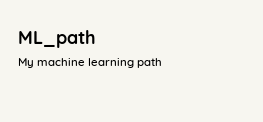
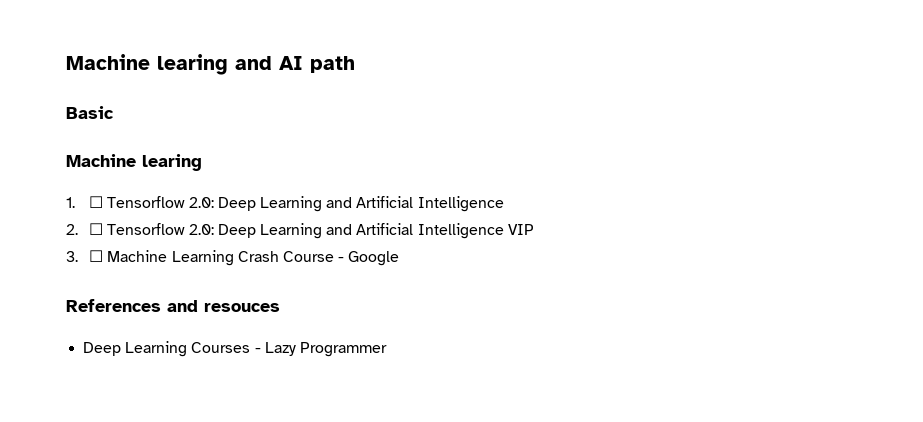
[18,30,96,48] [18,58,163,68] ML_path // My machine learning path -> [66,54,355,75] [66,106,114,119] [66,154,202,171] [66,196,504,212] [66,223,534,239] [66,250,400,266] [66,299,280,312] [83,341,387,357] Machine learing and AI path // Basic // Machine learing // 1. ☐ Tensorflow 2.0: Deep Learning and Artificial Intelligence // 2. ☐ Tensorflow 2.0: Deep Learning and Artificial Intelligence VIP // 3. ☐ Machine Learning Crash Course - Google // References and resouces // Deep Learning Courses - Lazy Programmer

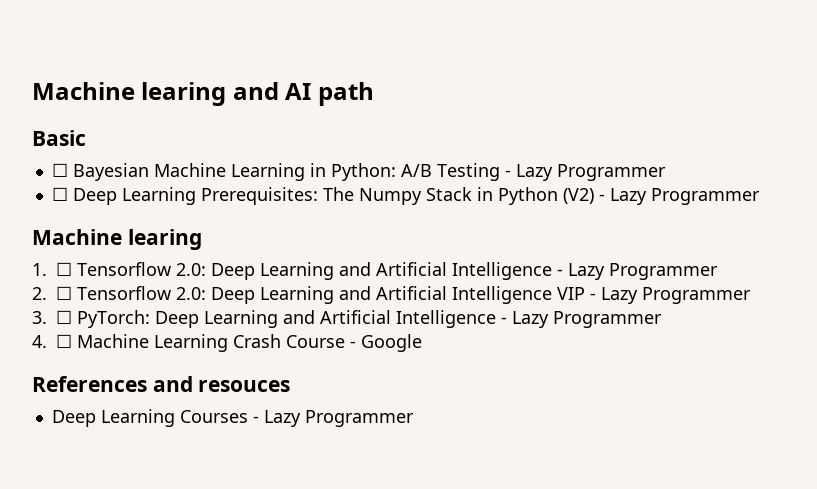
(114, 112) none -> [51,163,666,181] [51,187,760,205] // ☐ Bayesian Machine Learning in Python: A/B Testing - Lazy Programmer // ☐ Deep Learning Prerequisites: The Numpy Stack in Python (V2) - Lazy Programmer
(504, 204) none -> [557,263,718,280] - Lazy Programmer
[66,251,78,262] // 3. -> [590,287,751,304] [32,310,662,328] [32,335,47,348] - Lazy Programmer // 3. ☐ PyTorch: Deep Learning and Artificial Intelligence - Lazy Programmer // 4.

